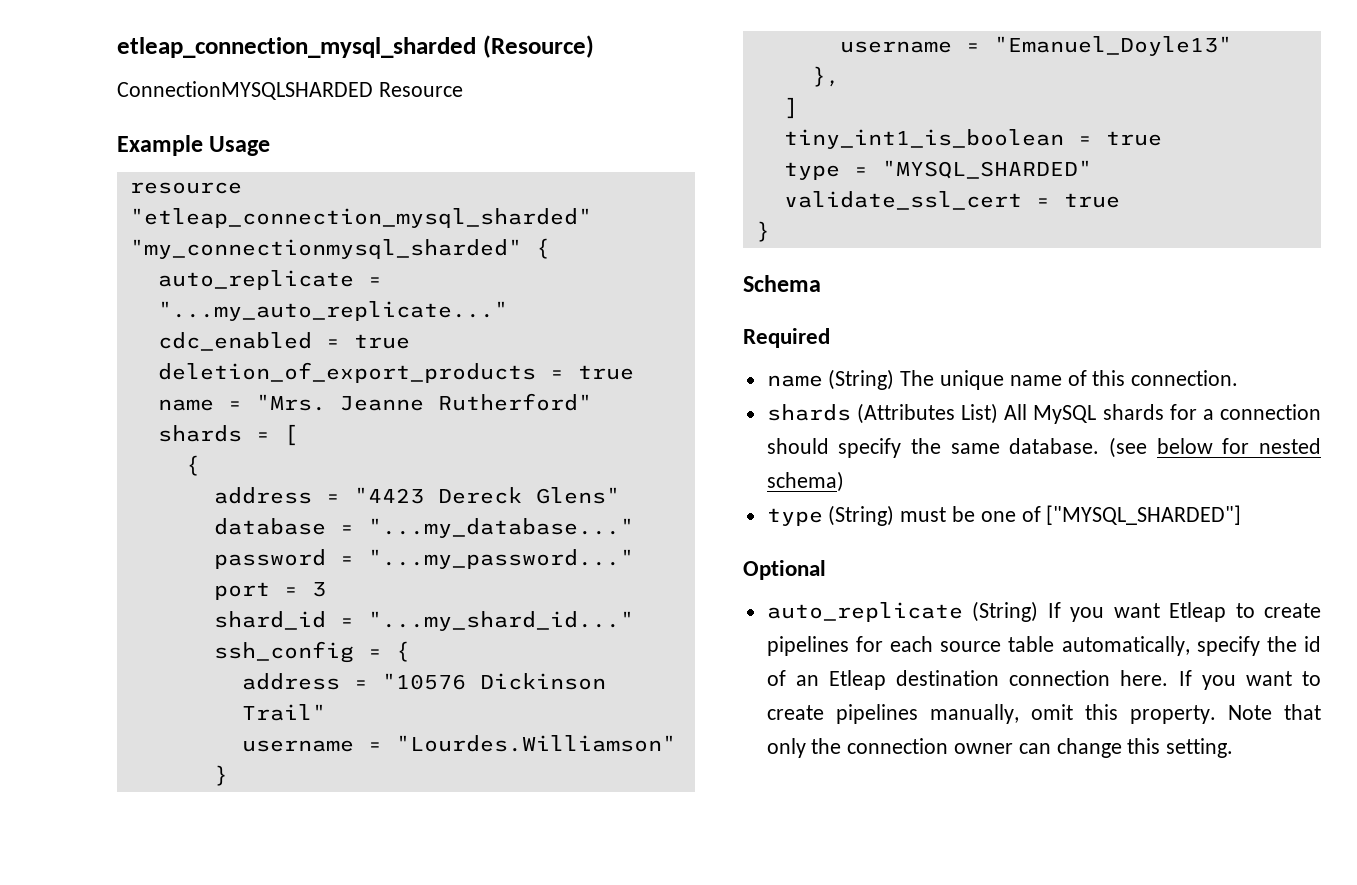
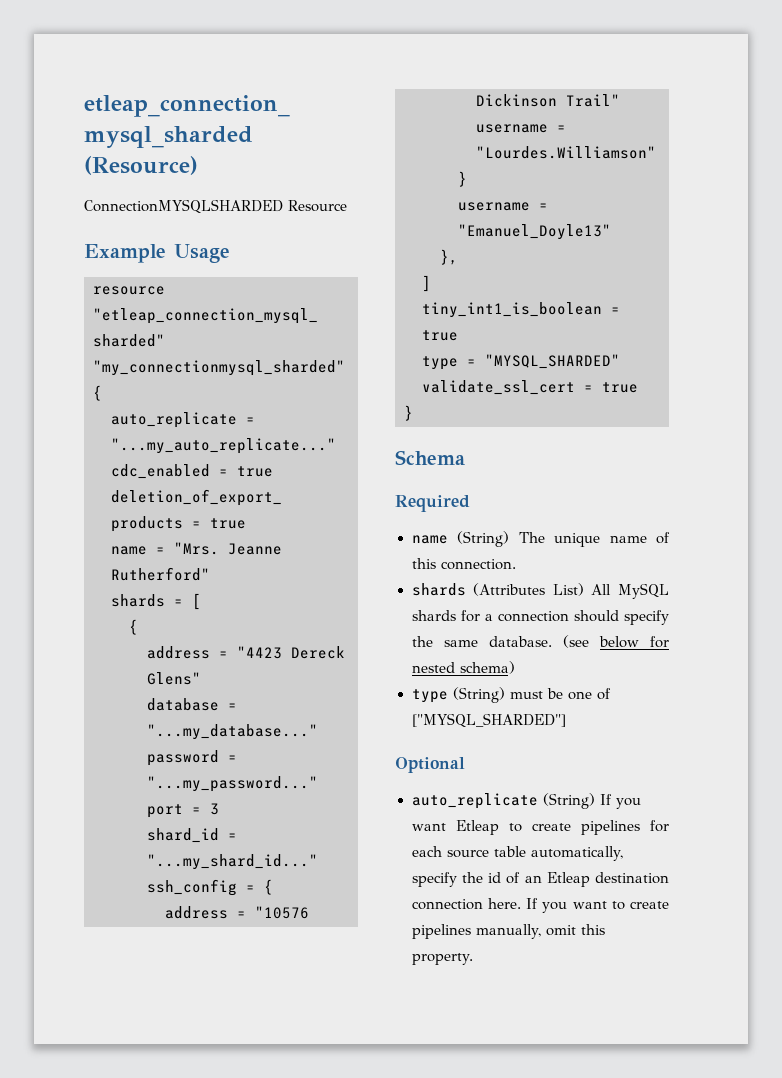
[1227,704,1321,720] [766,738,1234,758] Note that only the connection owner can change this setting. -> (474, 959) none

